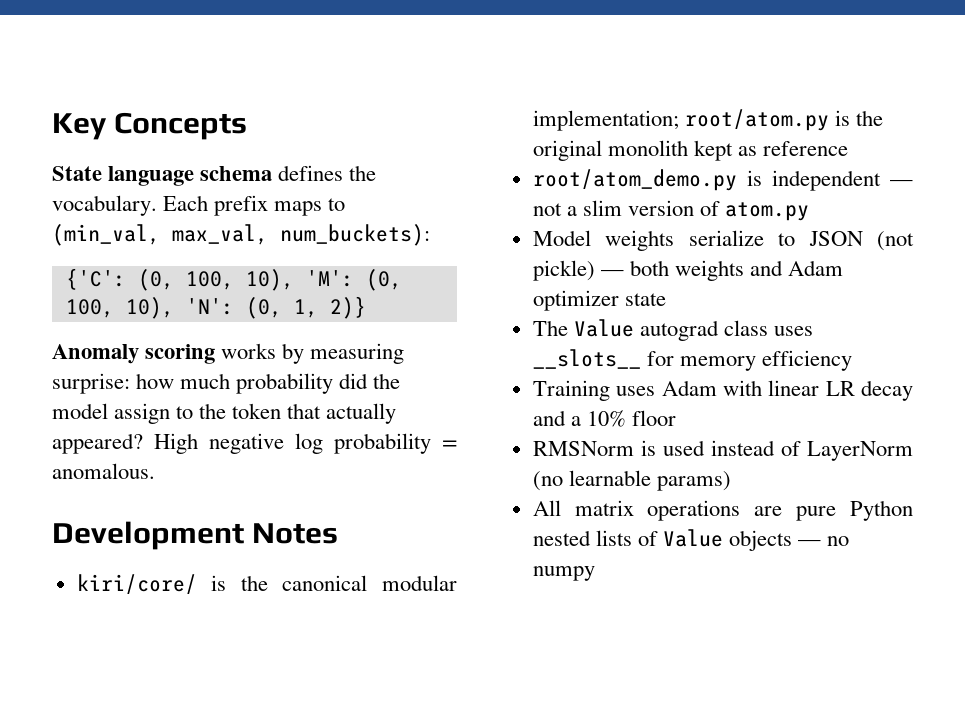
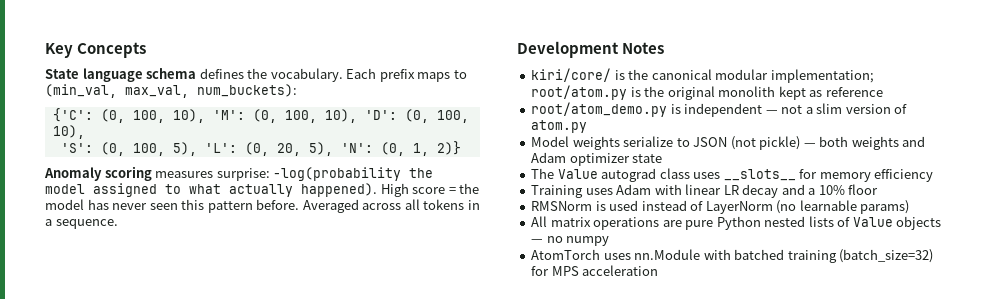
(174, 308) none -> [364,109,469,123] [52,125,85,139] [60,142,333,156] 'D': (0, 100, 10), // 'S': (0, 100, 5), 'L': (0, 20, 5),
[221,343,405,364] [52,373,401,394] [52,403,397,424] [52,433,457,454] [52,463,155,479] works by measuring surprise: how much probability did the model assign to the token that actually appeared? High negative log probability = anomalous. -> [155,167,434,181] [45,183,480,197] [45,199,480,213] [45,219,118,229] measures surprise: -log(probability the model assigned to what actually happened). High score = the model has never seen this pattern before. Averaged across all tokens in a sequence.
(595, 573) none -> [531,249,934,263] [531,265,659,276] // AtomTorch uses nn.Module with batched training (batch_size=32) for MPS acceleration

